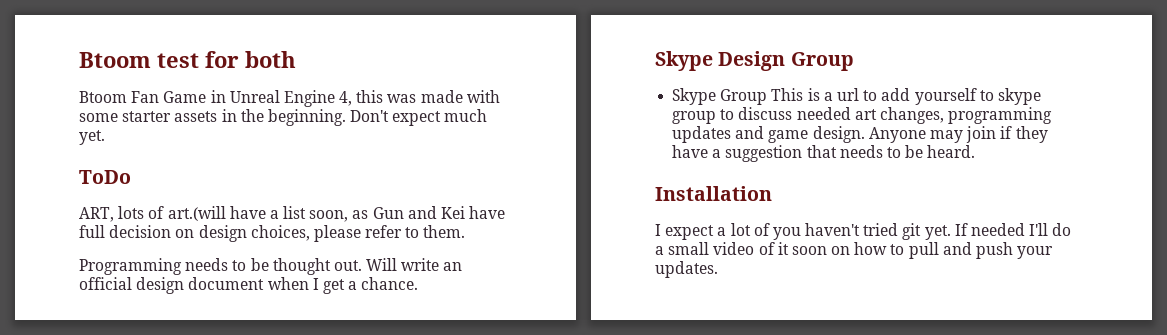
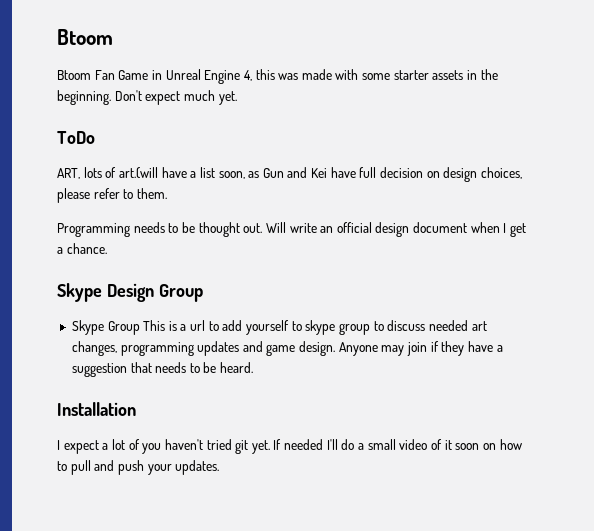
[79,51,296,68] Btoom test for both -> [57,29,113,45] Btoom

